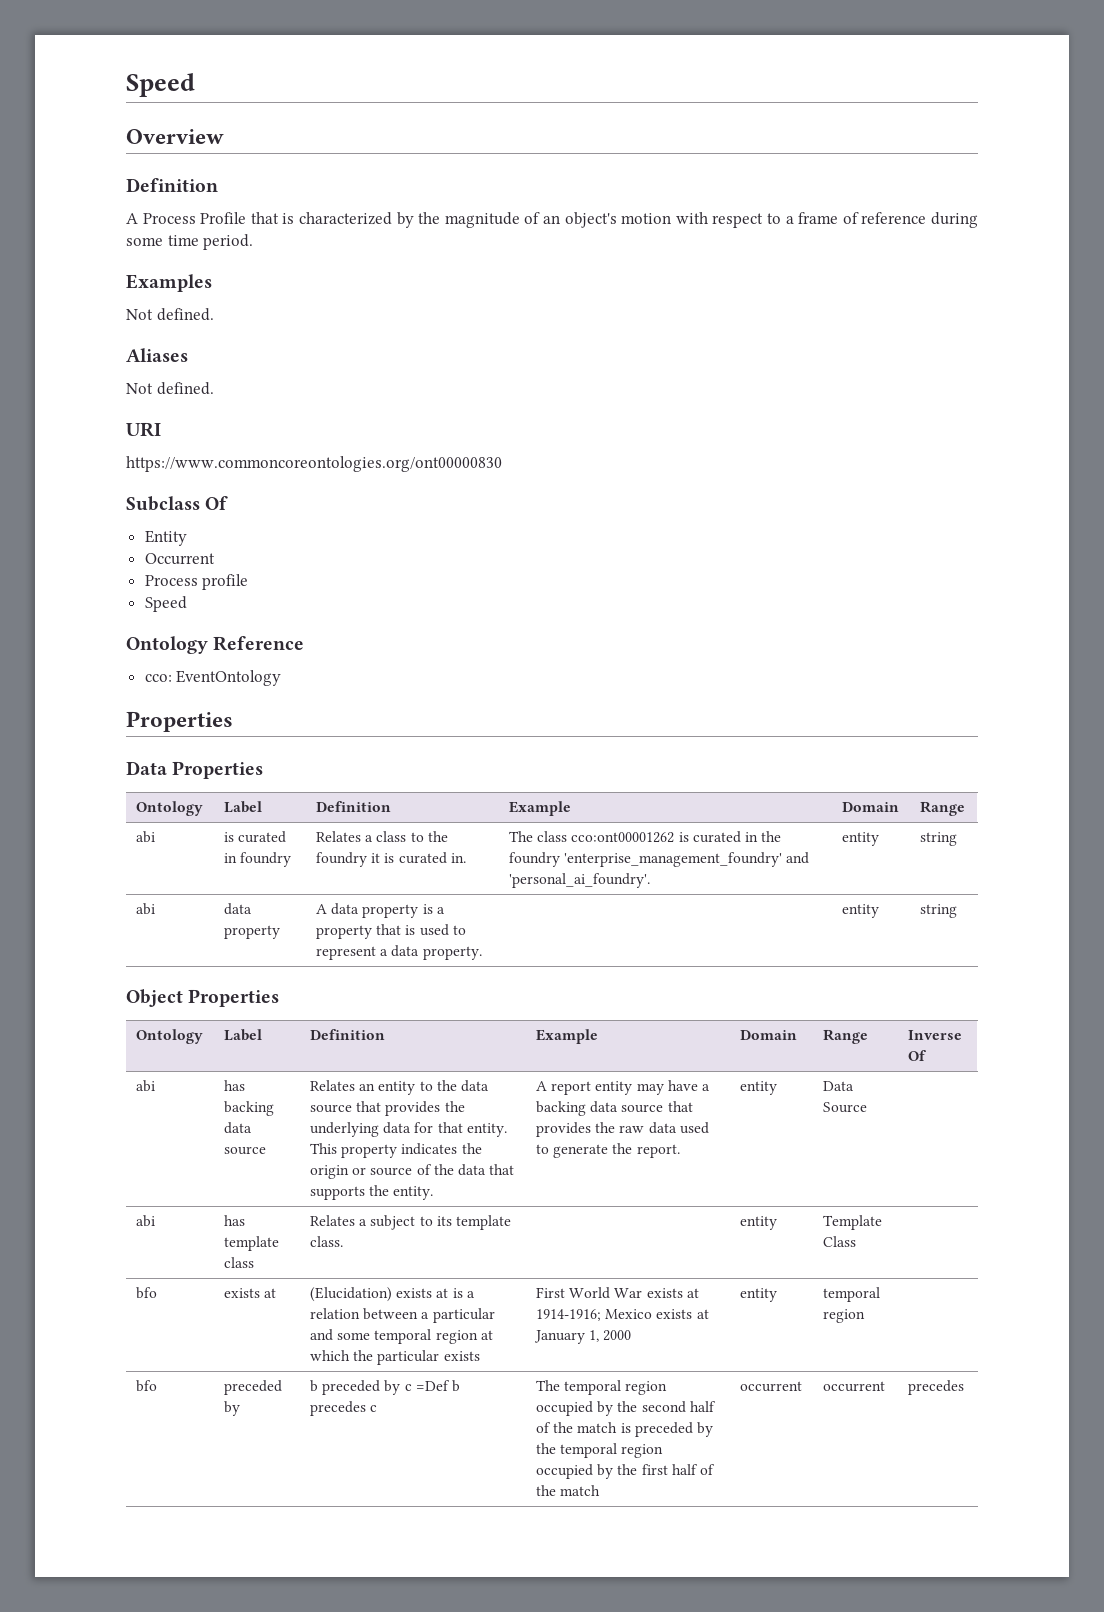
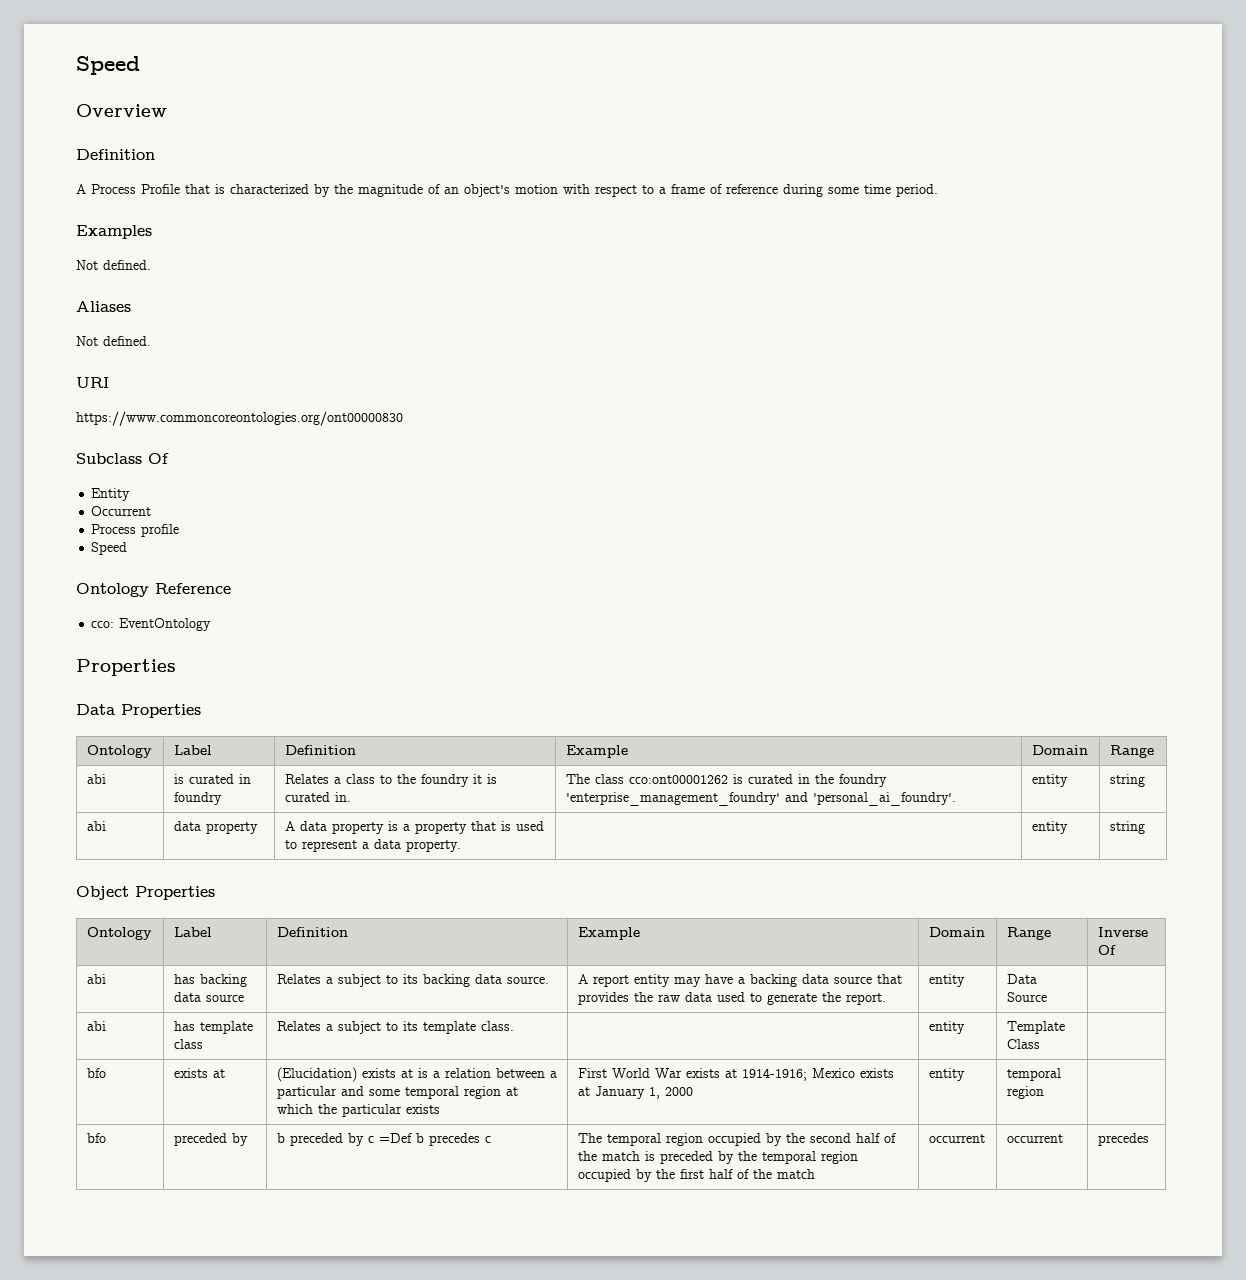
[359,1080,489,1095] [310,1101,465,1116] [310,1122,507,1137] [310,1143,482,1158] [310,1164,515,1179] [310,1185,434,1200] an entity to the data source that provides the underlying data for that entity. This property indicates the origin or source of the data that supports the entity. -> [325,974,549,987] a subject to its backing data source.

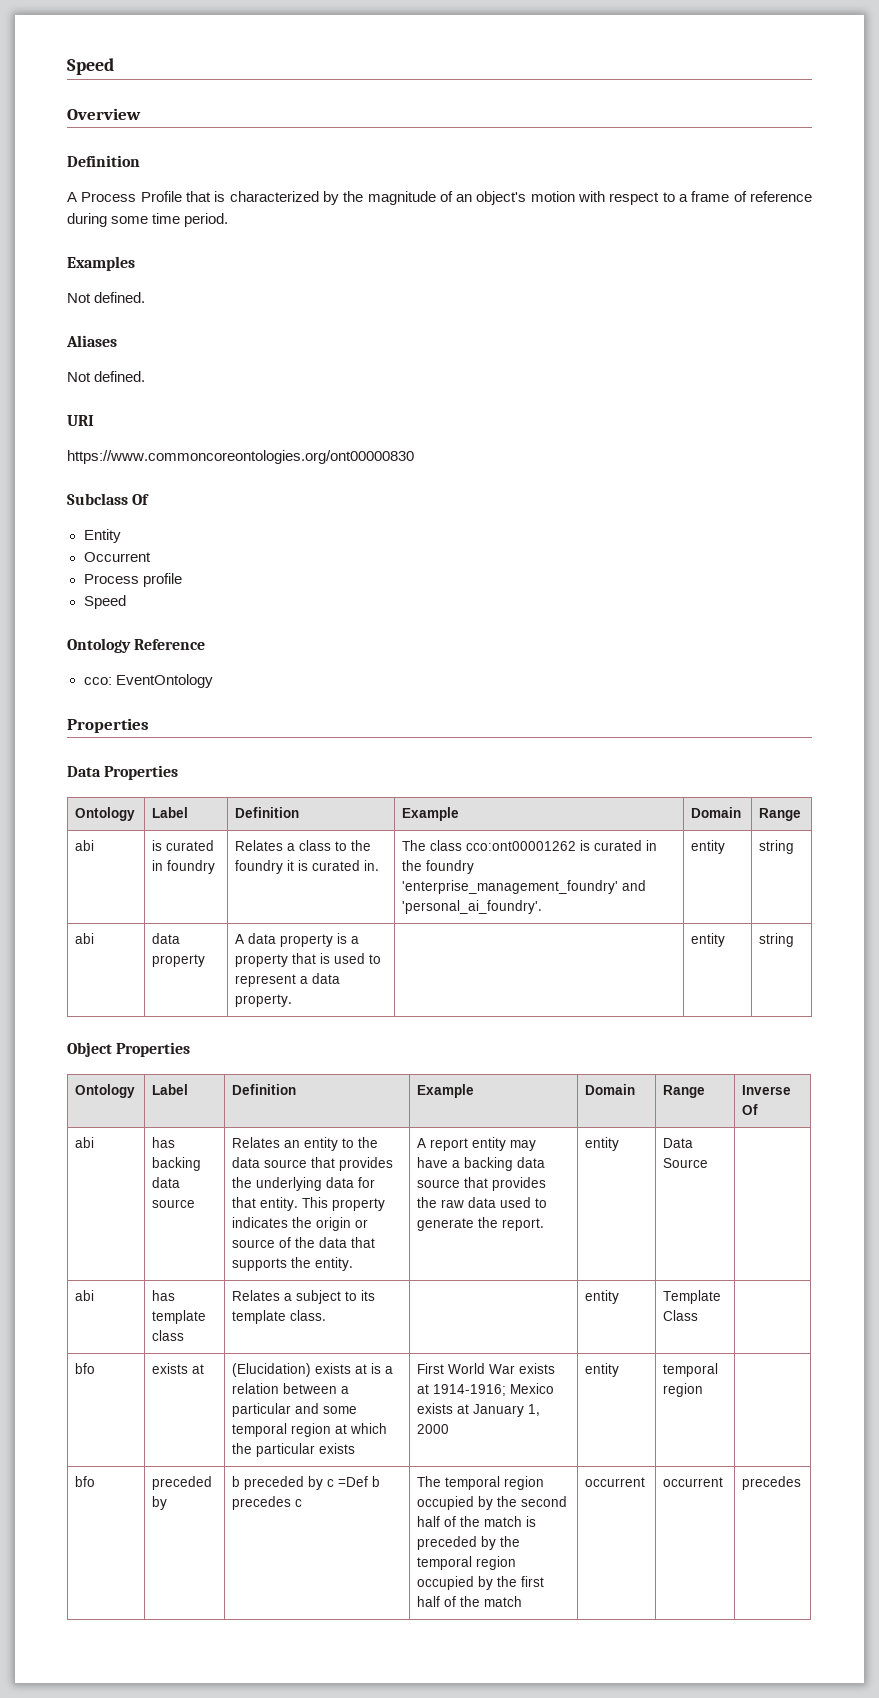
[325,974,549,987] a subject to its backing data source. -> [284,1137,379,1151] [232,1157,394,1171] [232,1177,376,1191] [232,1197,386,1211] [232,1217,369,1231] [232,1237,376,1248] [232,1257,354,1271] an entity to the data source that provides the underlying data for that entity. This property indicates the origin or source of the data that supports the entity.

